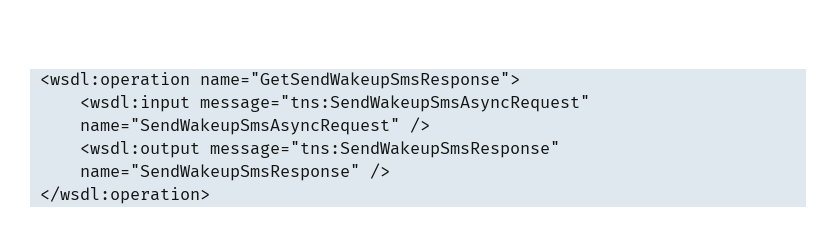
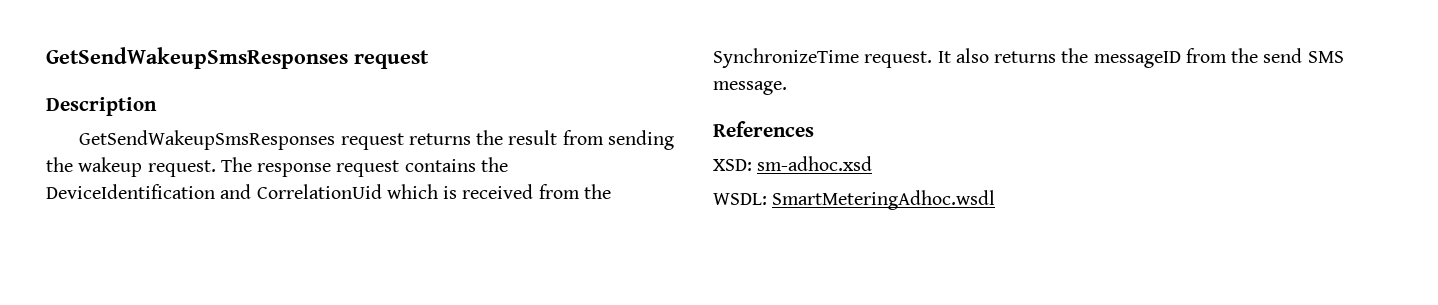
[39,72,520,89] [79,95,590,112] [79,117,430,135] [79,141,560,158] [79,163,390,181] [39,186,210,204] <wsdl:operation name="GetSendWakeupSmsResponse"> // <wsdl:input message="tns:SendWakeupSmsAsyncRequest" name="SendWakeupSmsAsyncRequest" /> // <wsdl:output message="tns:SendWakeupSmsResponse" name="SendWakeupSmsResponse" /> // </wsdl:operation> -> [46,47,429,69] [46,97,157,116] [79,130,674,150] [46,157,508,177] [46,184,611,199] [713,48,1344,68] [713,81,787,95] [713,121,814,137] [713,156,873,171] [713,190,996,210] GetSendWakeupSmsResponses request // Description // GetSendWakeupSmsResponses request returns the result from sending the wakeup request. The response request contains the DeviceIdentification and CorrelationUid which is received from the SynchronizeTime request. It also returns the messageID from the send SMS message. // References // XSD: sm-adhoc.xsd // WSDL: SmartMeteringAdhoc.wsdl

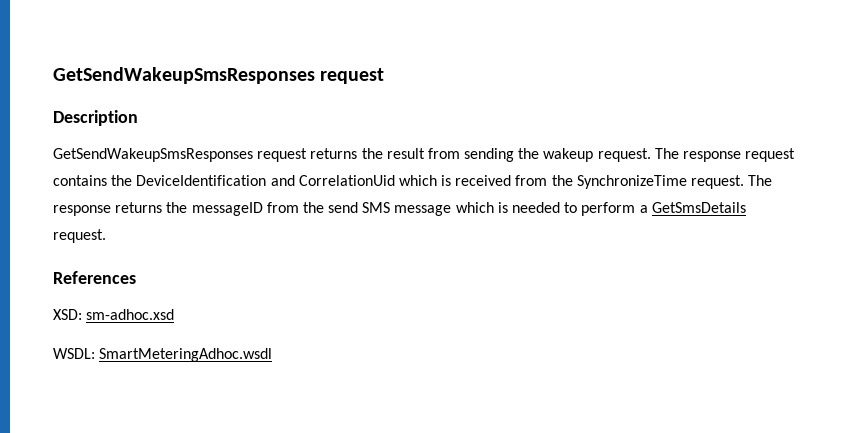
[937,48,989,63] It also -> [748,175,773,186] [53,205,111,216] The response
[713,81,787,95] message. -> [394,202,746,216] [53,229,106,243] message which is needed to perform a GetSmsDetails request.

